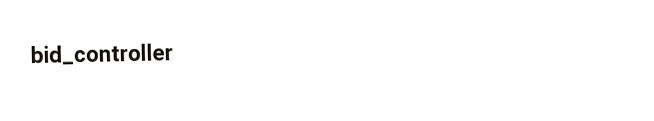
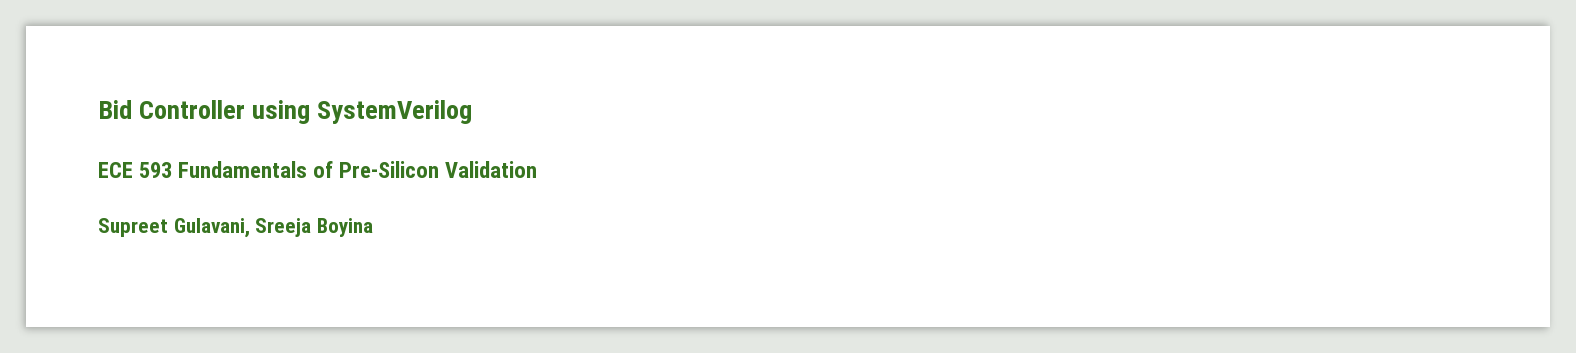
[30,43,174,66] bid_controller -> [98,100,473,124] [98,161,538,178] [98,218,374,238] Bid Controller using SystemVerilog // ECE 593 Fundamentals of Pre-Silicon Validation // Supreet Gulavani, Sreeja Boyina

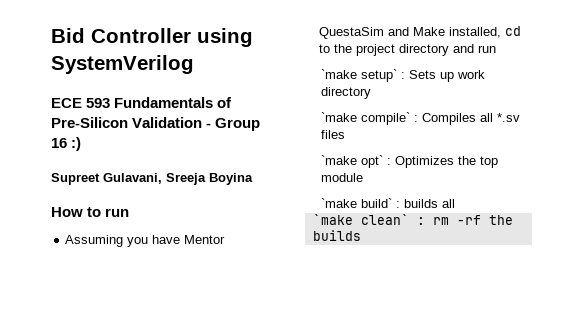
(538, 169) none -> [206,118,261,131] [51,137,82,151] - Group 16 :)
(374, 227) none -> [51,207,130,217] [65,235,226,247] [319,26,522,39] [319,44,497,56] [321,69,486,82] [321,87,372,99] [321,112,521,125] [321,130,346,139] [321,155,499,168] [321,173,364,182] [321,198,456,208] [312,214,513,225] [312,230,361,241] // How to run // Assuming you have Mentor QuestaSim and Make installed, cd to the project directory and run // `make setup` : Sets up work directory // `make compile` : Compiles all *.sv files // `make opt` : Optimizes the top module // `make build` : builds all // `make clean` : rm -rf the builds

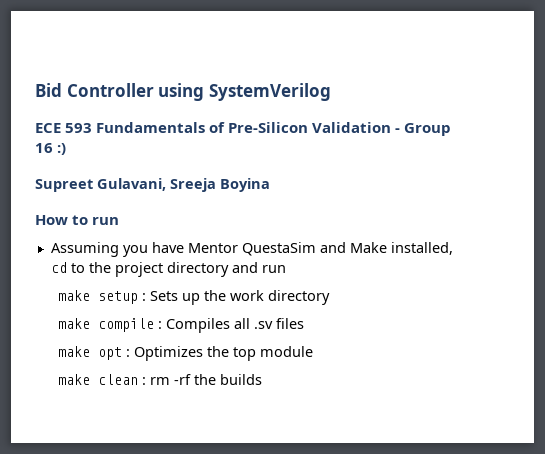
[321,69,398,82] `make setup` -> [58,290,139,304] make setup
(455, 77) none -> [204,290,227,301] the
[321,112,411,125] `make compile` -> [58,318,155,332] make compile
[497,113,521,122] *.sv -> [254,321,274,329] .sv
[321,155,384,168] `make opt` -> [58,346,123,360] make opt
[321,198,456,208] [312,214,409,225] `make build` : builds all // `make clean` -> [58,374,139,385] make clean

